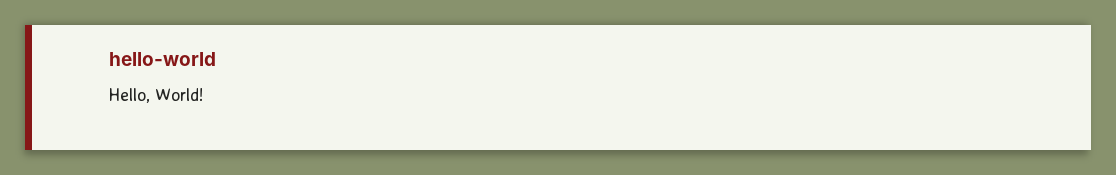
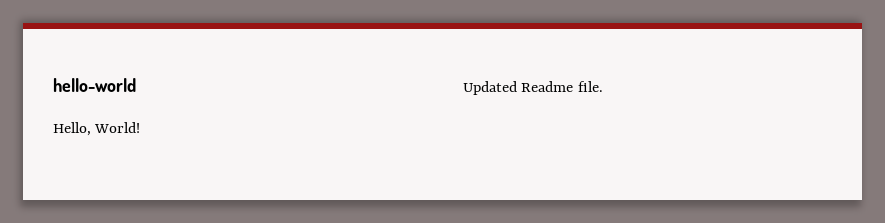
(203, 94) none -> [463,81,603,95] // Updated Readme file.

